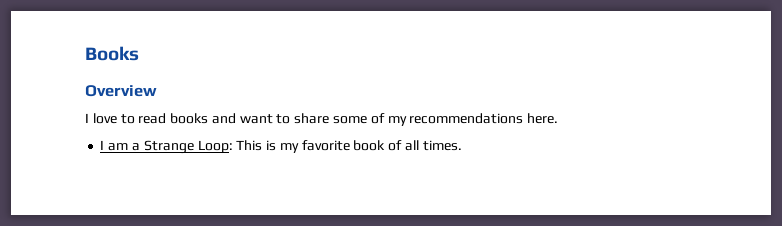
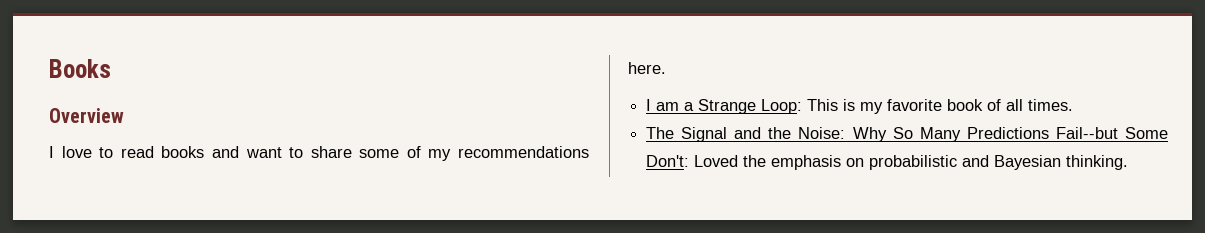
(462, 145) none -> [646,127,1168,142] [646,155,1129,170] // The Signal and the Noise: Why So Many Predictions Fail--but Some Don't: Loved the emphasis on probabilistic and Bayesian thinking.

